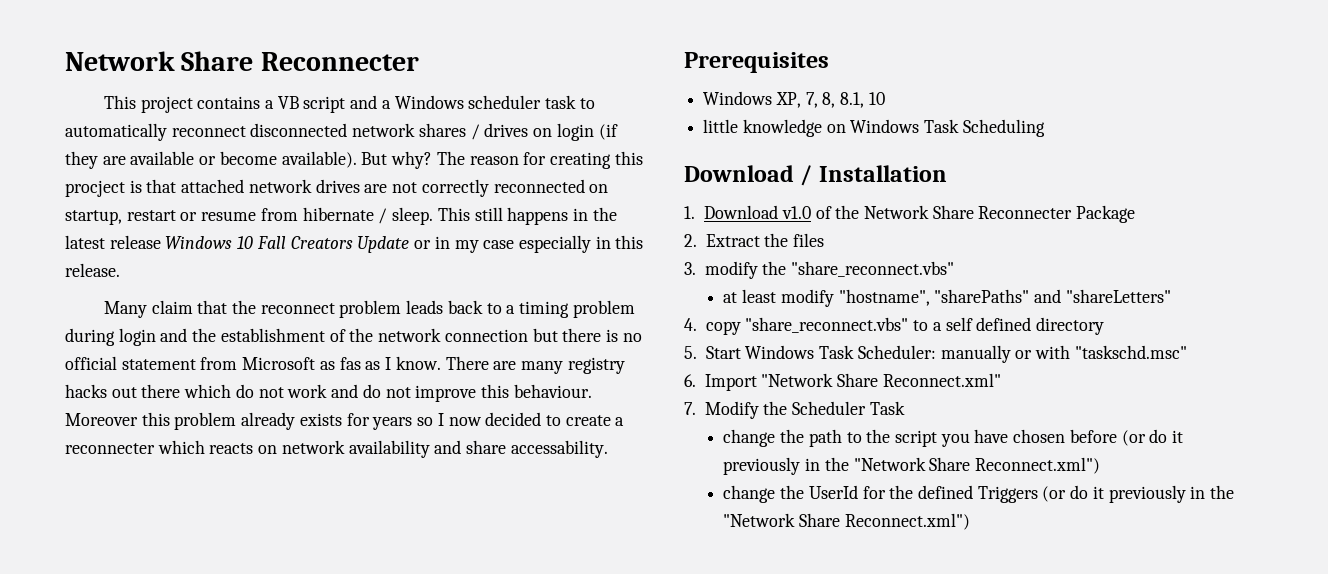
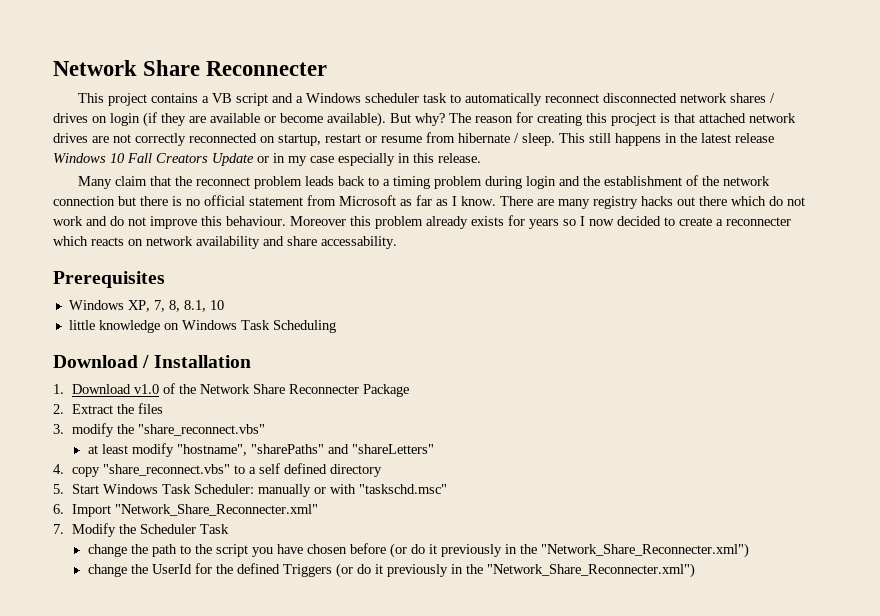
[339,357,361,370] fas -> [416,195,432,206] far
[761,373,1001,387] "Network Share Reconnect.xml" -> [114,504,318,516] "Network_Share_Reconnecter.xml"
[853,457,1100,474] "Network Share Reconnect.xml") -> [540,543,749,558] "Network_Share_Reconnecter.xml")
[723,513,970,530] "Network Share Reconnect.xml") -> [486,563,695,578] "Network_Share_Reconnecter.xml")

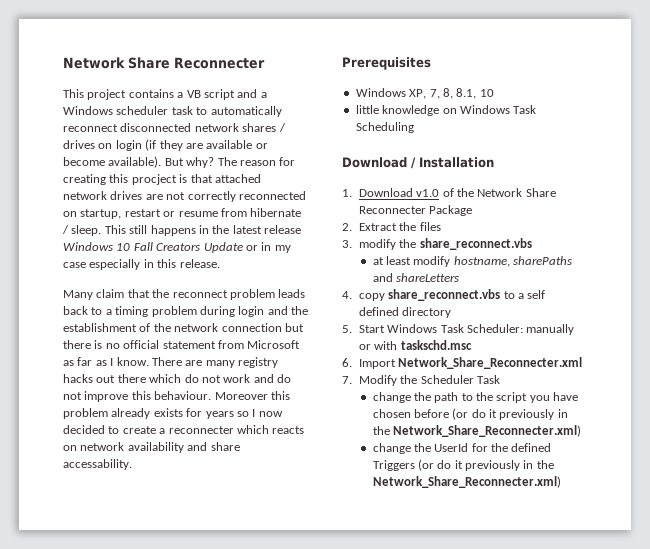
[137,424,265,436] "share_reconnect.vbs" -> [419,238,532,250] share_reconnect.vbs
[176,444,434,456] "hostname", "sharePaths" and "shareLetters" -> [453,256,573,267] [372,273,459,282] hostname, sharePaths and shareLetters
[102,464,230,476] "share_reconnect.vbs" -> [388,289,501,301] share_reconnect.vbs
[358,484,447,494] "taskschd.msc" -> [400,340,472,350] taskschd.msc
[114,504,318,516] "Network_Share_Reconnecter.xml" -> [398,357,583,369] Network_Share_Reconnecter.xml
[540,543,749,558] "Network_Share_Reconnecter.xml") -> [392,425,581,437] Network_Share_Reconnecter.xml)
[486,563,695,578] "Network_Share_Reconnecter.xml") -> [372,476,561,488] Network_Share_Reconnecter.xml)

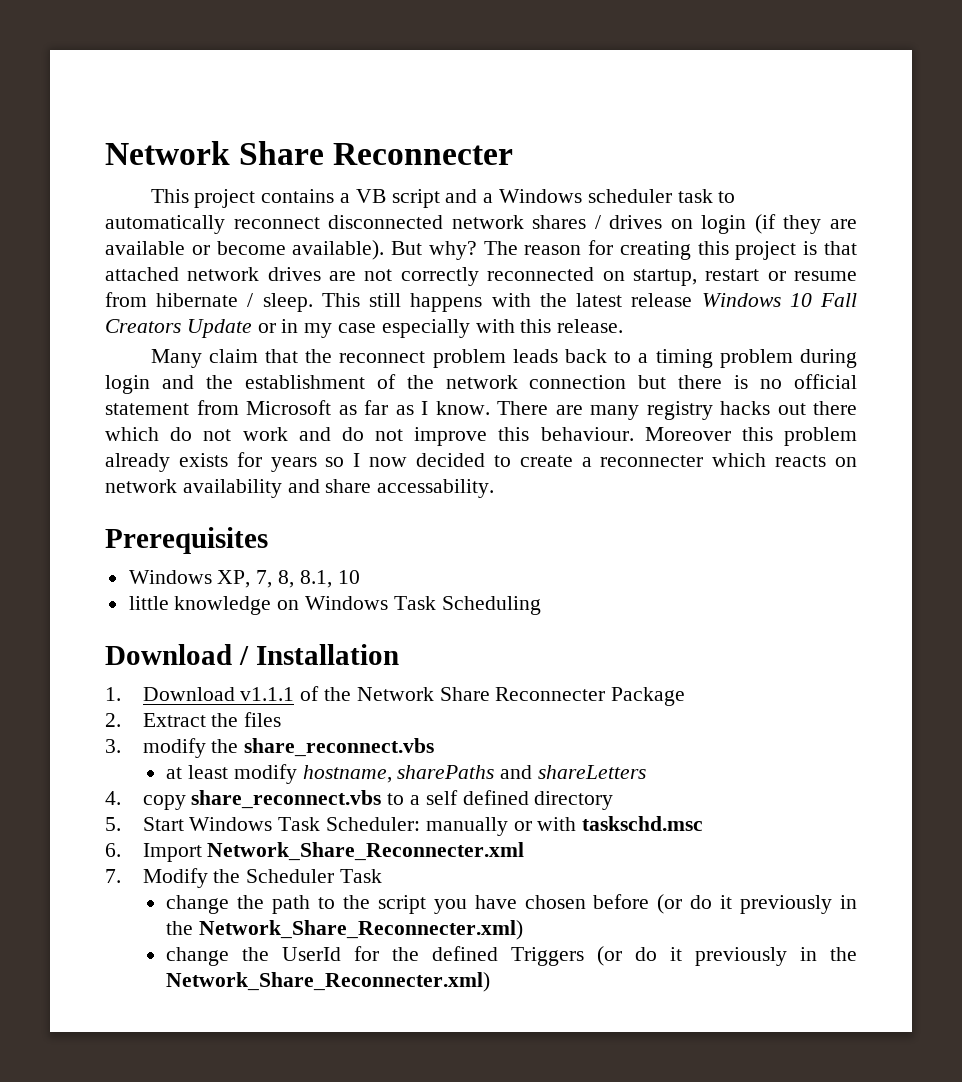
[131,174,177,185] procject -> [735,241,797,260] project
[198,225,209,234] in -> [491,293,531,307] with
[143,259,154,268] in -> [475,319,515,333] with
[416,189,440,197] v1.0 -> [240,687,295,701] v1.1.1

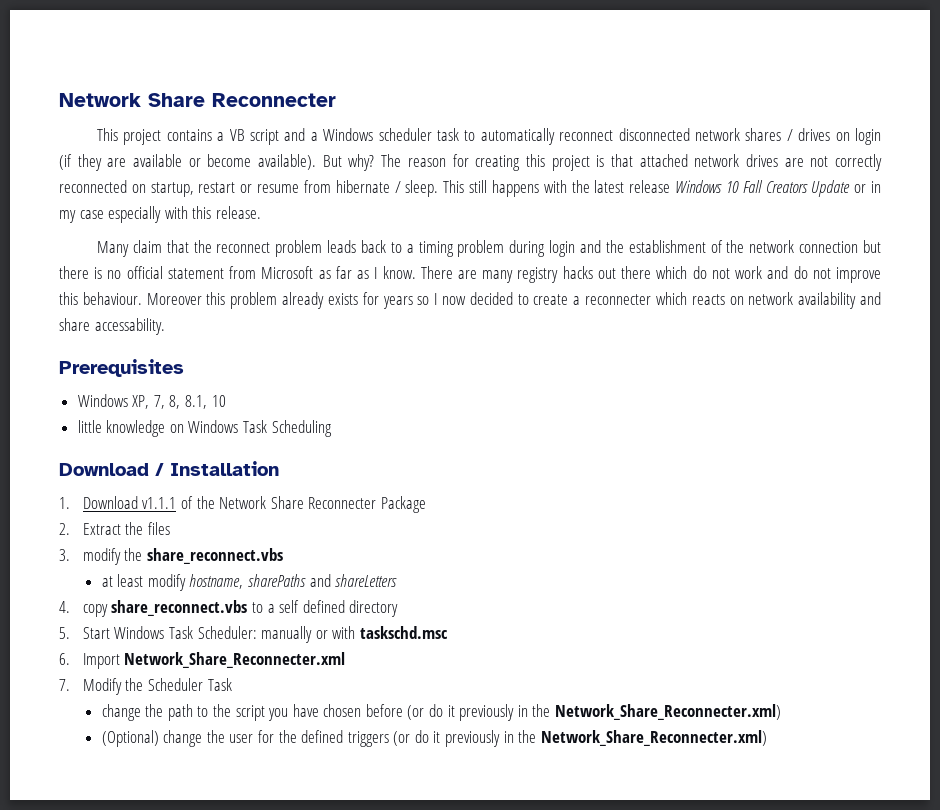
[166,947,342,966] change the UserId -> [101,730,254,747] (Optional) change the user
[511,947,585,966] Triggers -> [347,731,389,747] triggers

